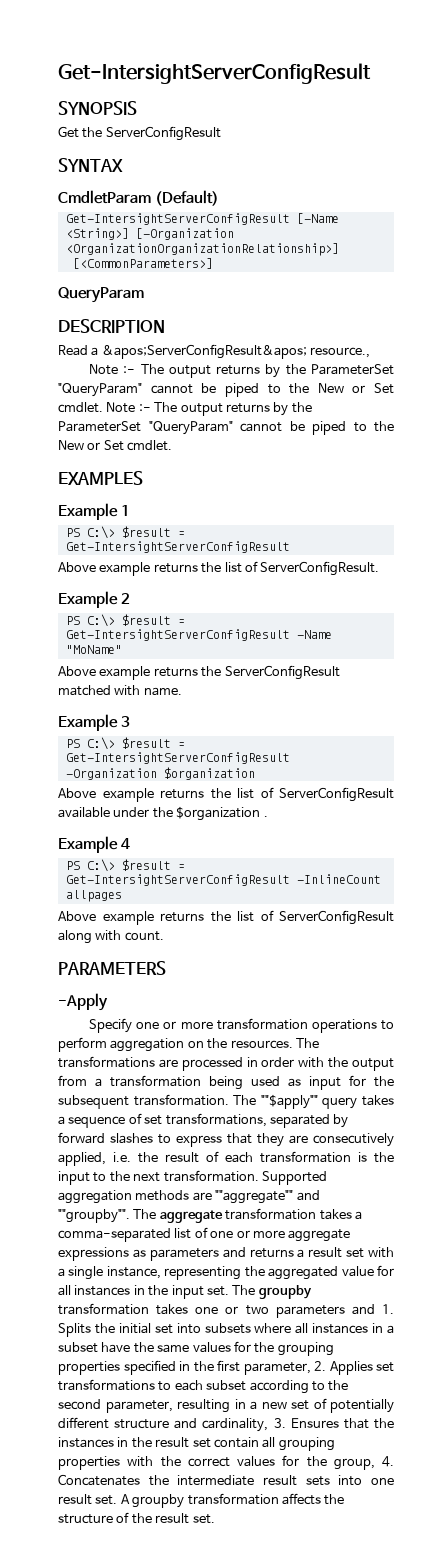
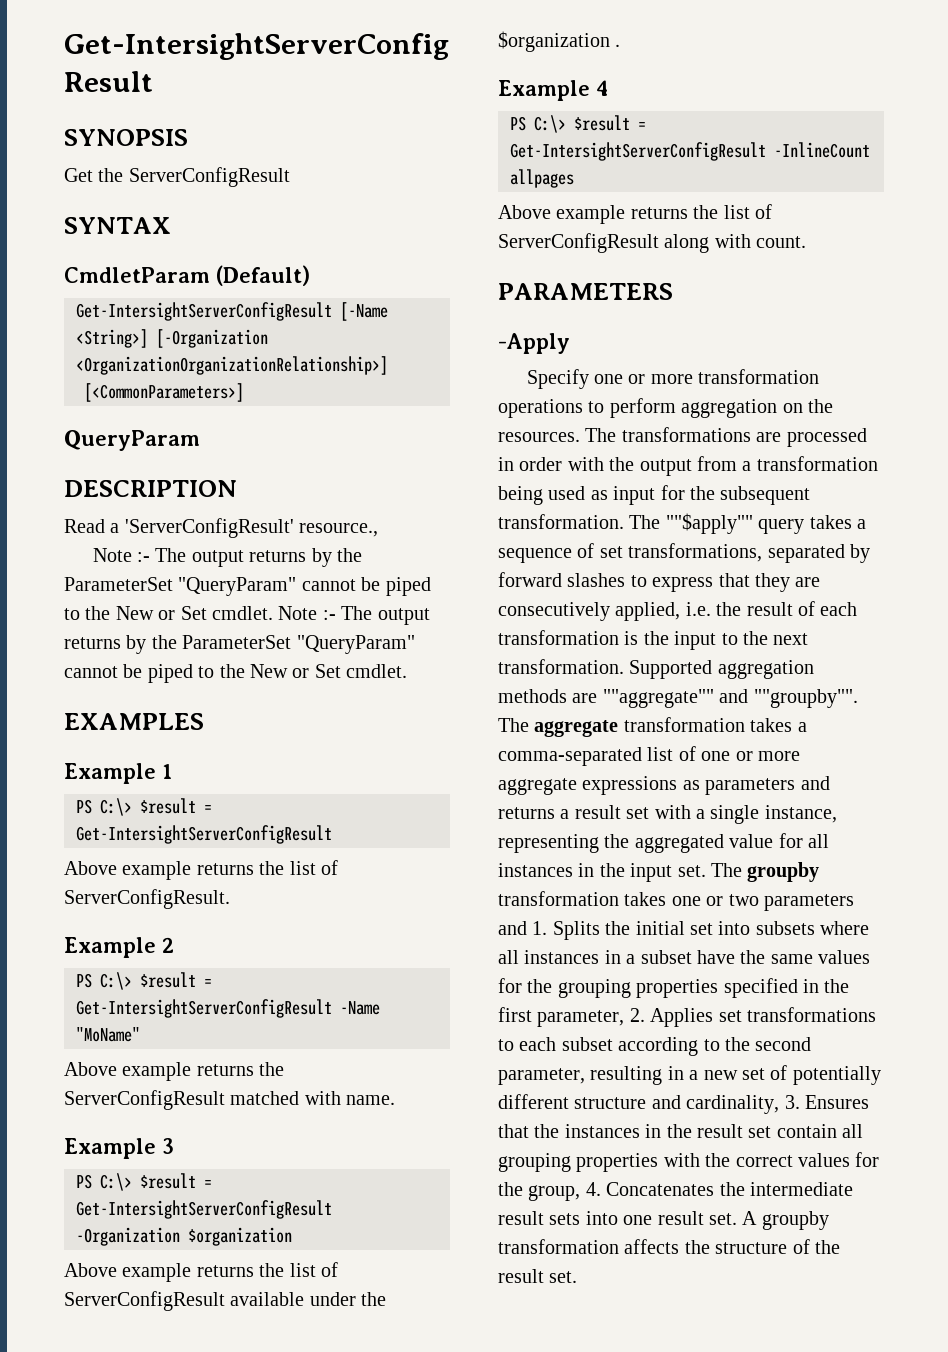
[101,344,307,359] &apos;ServerConfigResult&apos; -> [124,518,294,538] 'ServerConfigResult'

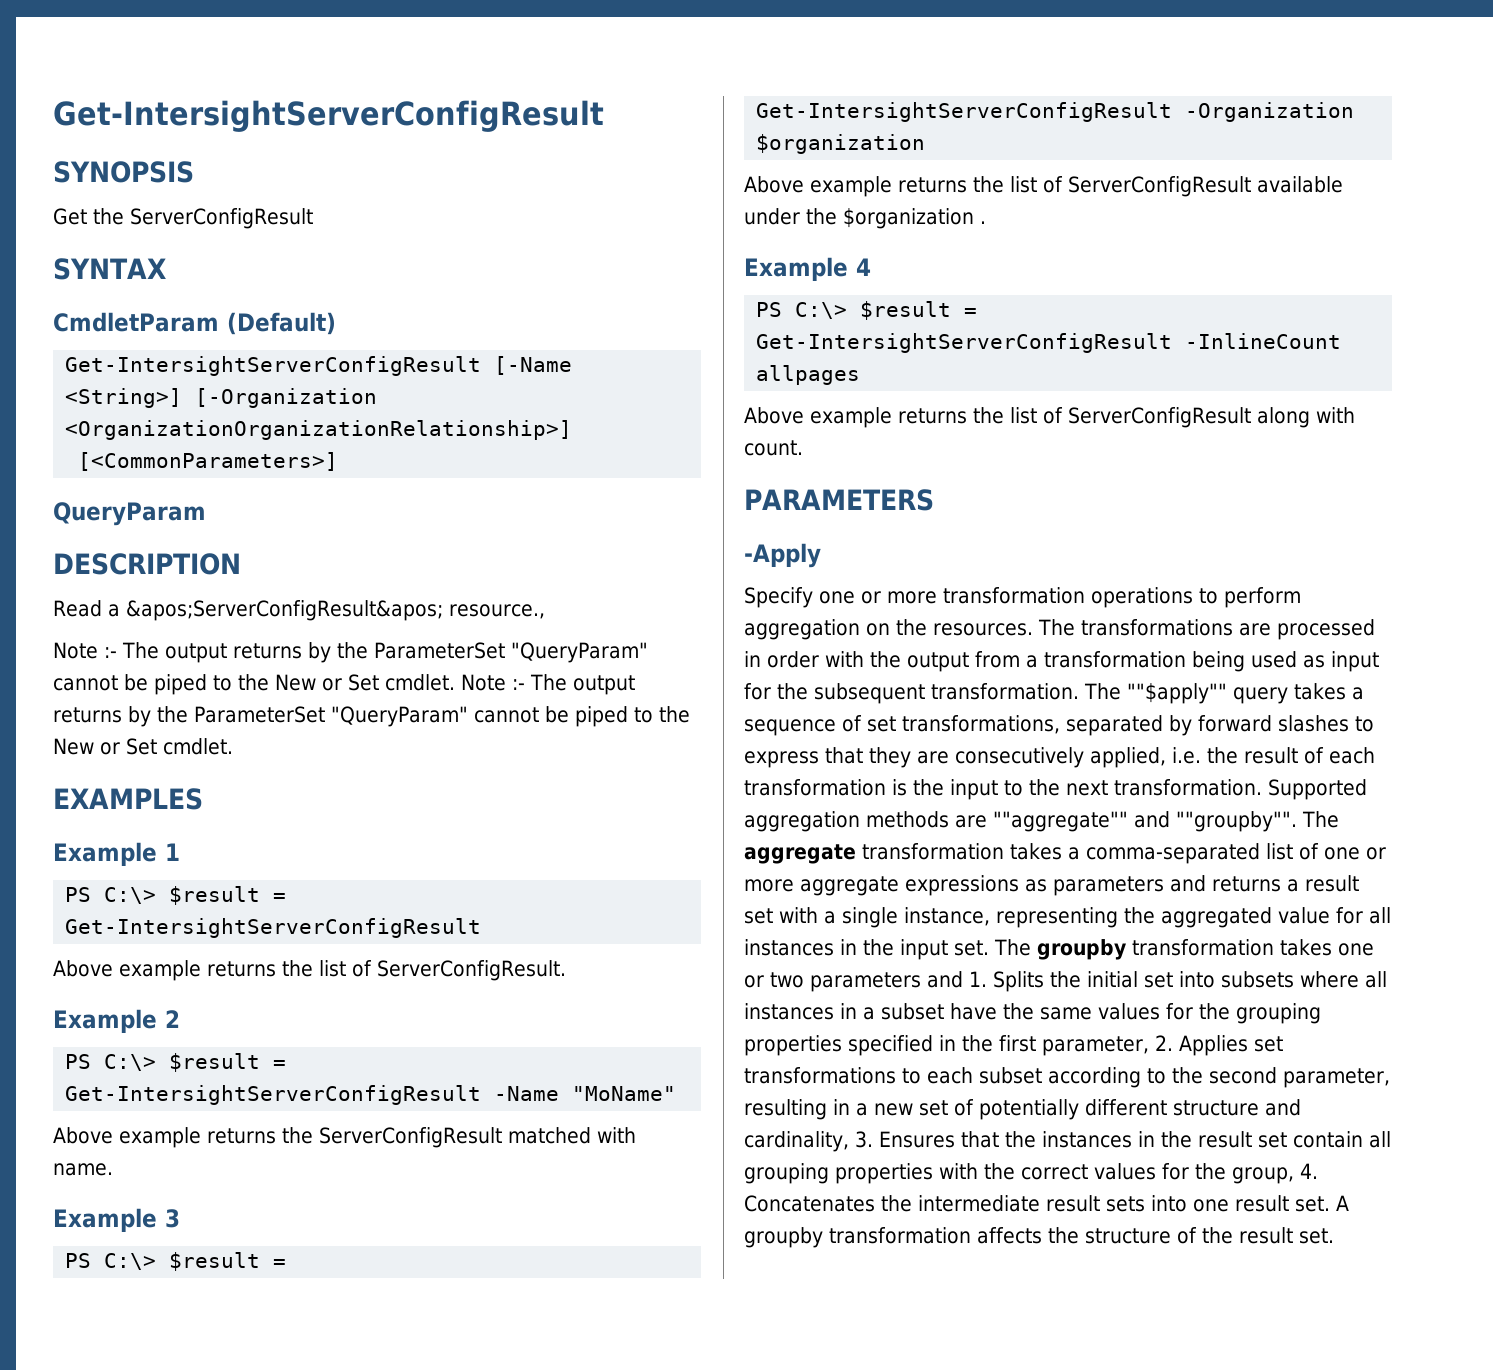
[124,518,294,538] 'ServerConfigResult' -> [125,600,443,621] &apos;ServerConfigResult&apos;

